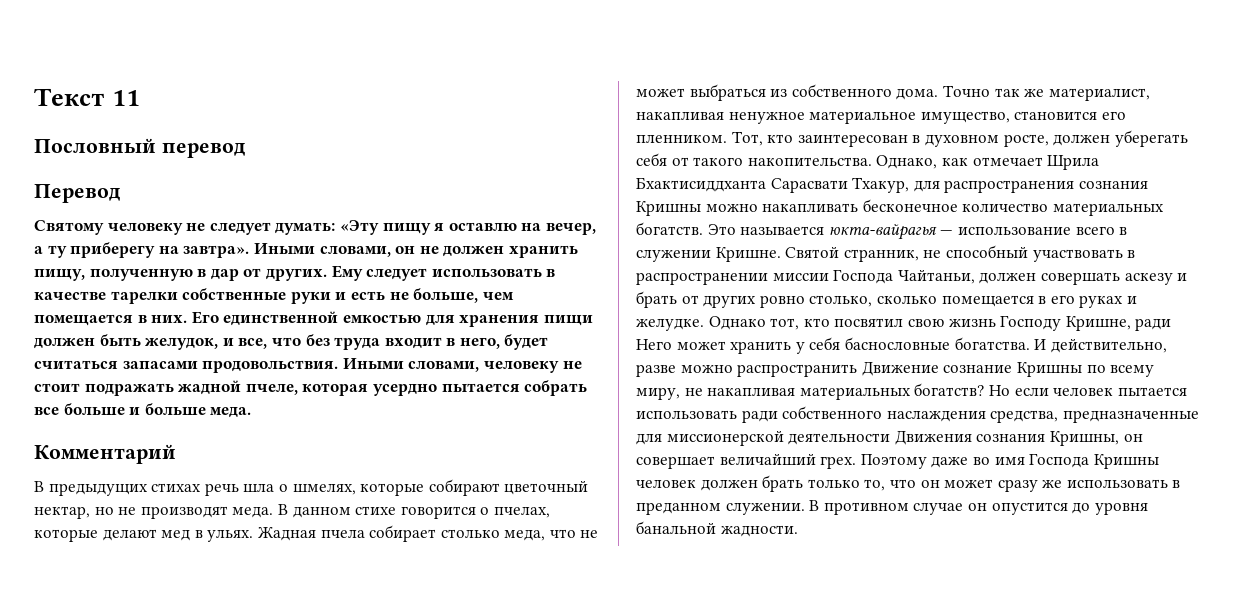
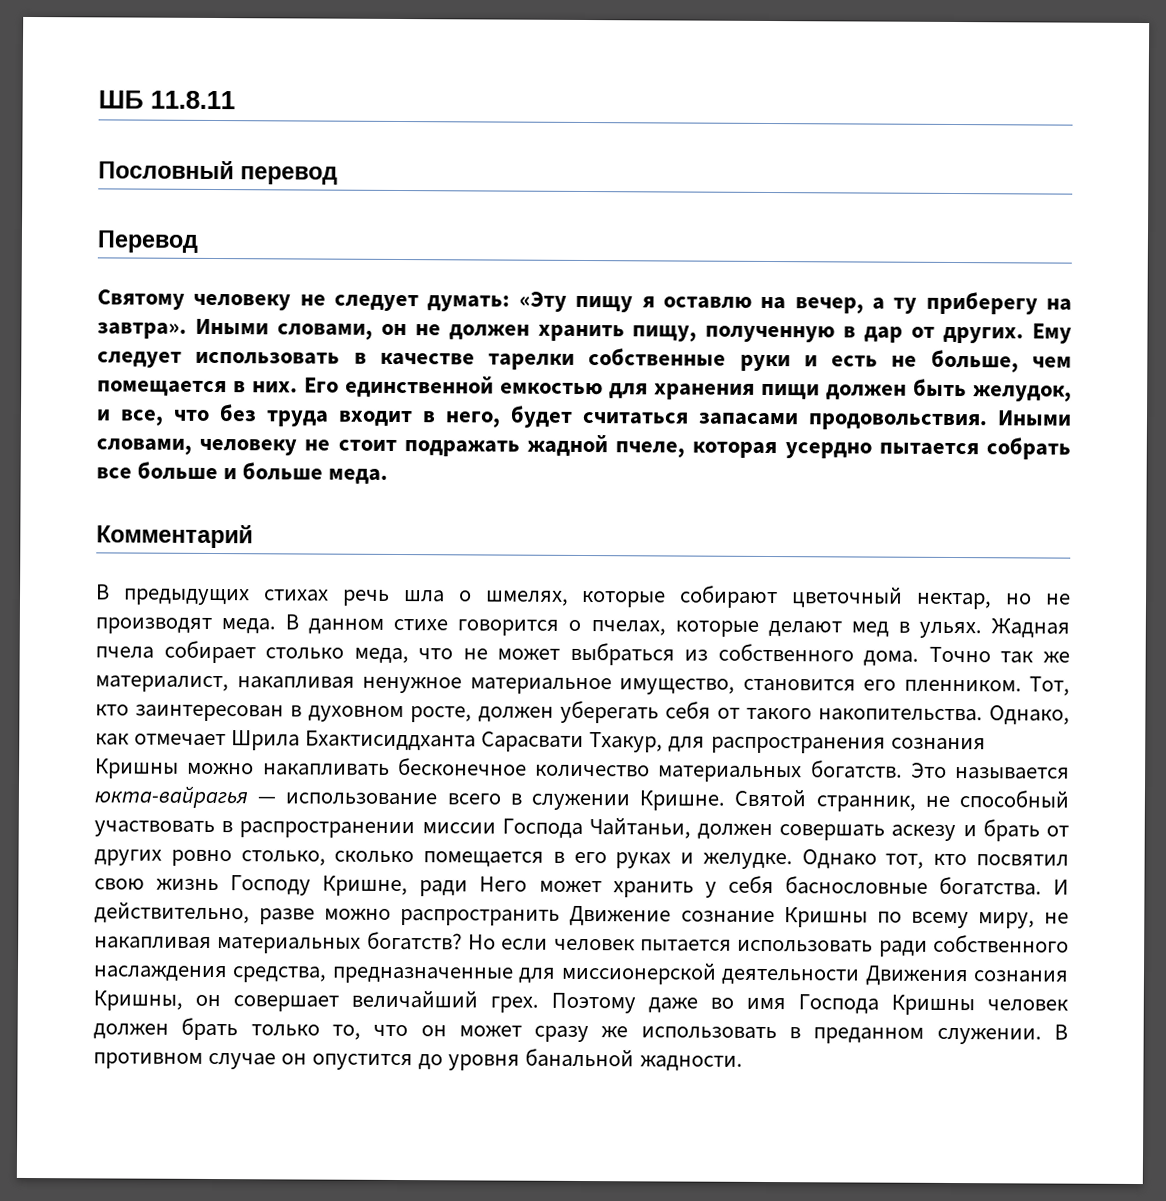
[34,88,141,106] Текст 11 -> [98,90,236,110] ШБ 11.8.11

